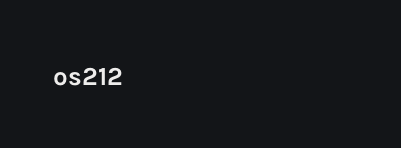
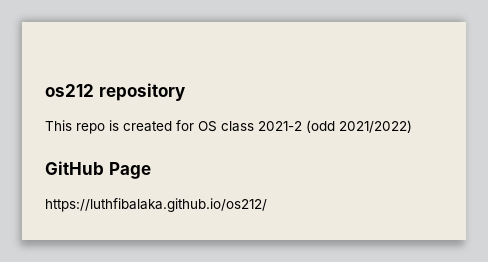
(123, 76) none -> [98,83,185,101] [45,120,412,134] [45,161,151,179] [45,198,267,212] repository // This repo is created for OS class 2021-2 (odd 2021/2022) // GitHub Page // https://luthfibalaka.github.io/os212/

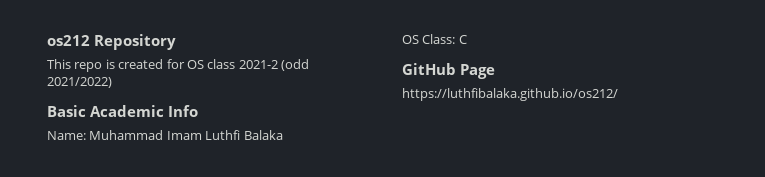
[98,83,185,101] repository -> [94,34,176,50] Repository
(412, 126) none -> [47,105,198,117] [47,130,283,140] [402,34,467,44] // Basic Academic Info // Name: Muhammad Imam Luthfi Balaka // OS Class: C

